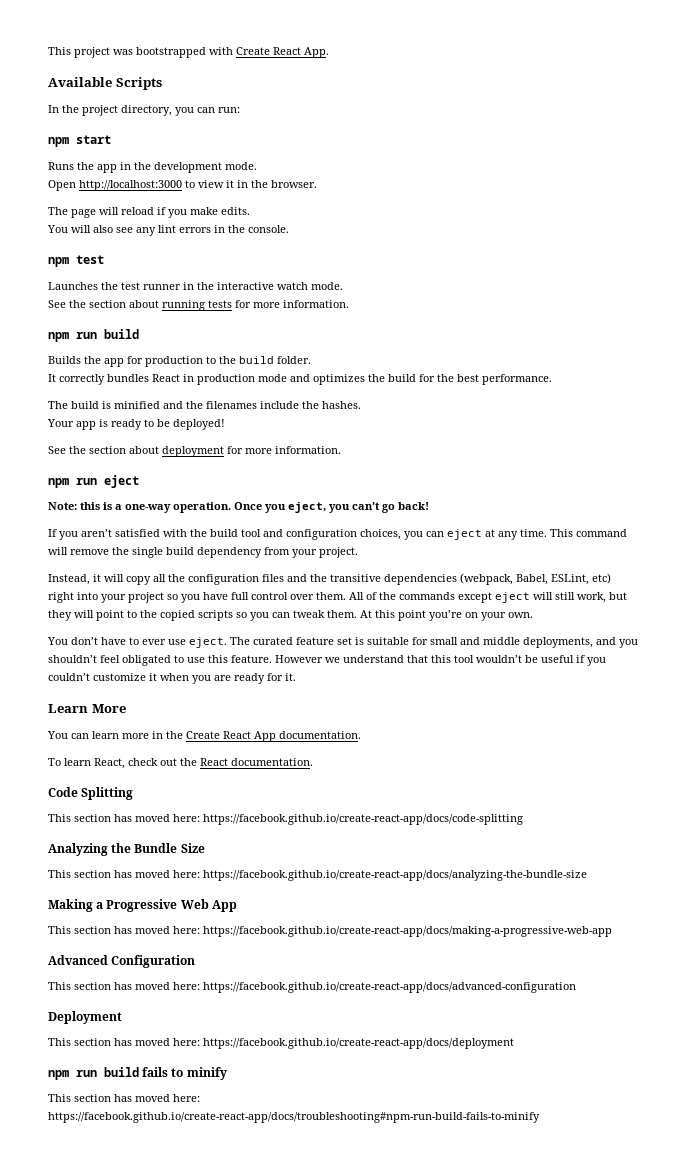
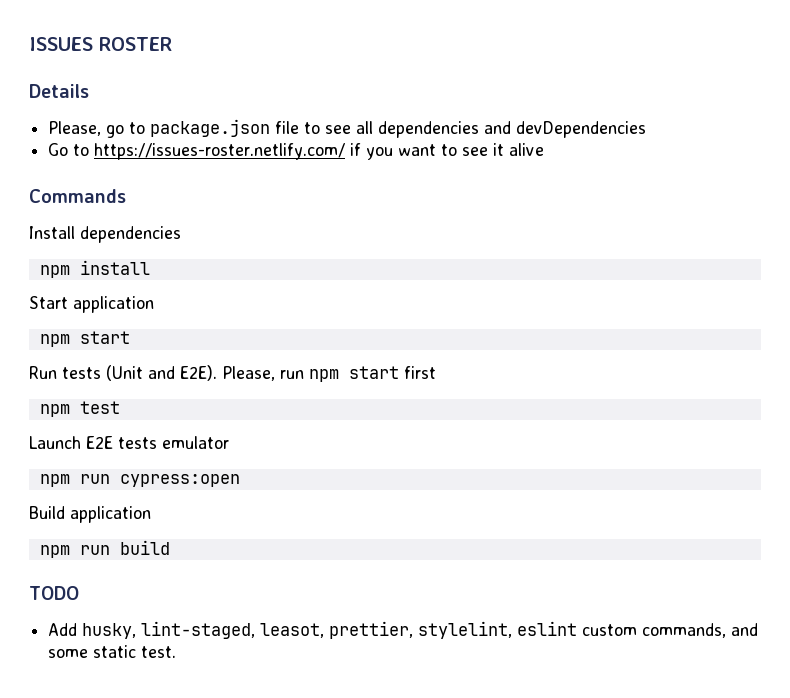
[48,47,329,58] [48,77,162,90] [48,105,240,116] [48,135,111,147] [48,162,257,173] [48,180,317,191] [48,207,250,218] [47,225,289,236] [48,255,104,267] [48,282,343,290] [48,300,349,311] [48,329,139,342] [48,356,311,367] [48,374,552,385] [48,401,361,409] [47,419,225,430] [48,446,341,457] [48,475,139,488] [48,502,429,513] [48,529,627,540] [48,547,358,558] [48,573,611,585] [48,592,627,603] [48,610,533,621] [47,637,638,648] [48,655,606,666] [48,673,296,684] [48,704,126,713] [47,731,361,742] [48,758,313,769] [48,787,134,800] [48,814,523,825] [48,843,205,856] [48,870,587,881] [48,899,237,912] [48,926,612,937] [48,955,196,968] [48,982,576,993] [48,1011,122,1024] [48,1038,514,1049] [48,1067,227,1080] [48,1094,200,1102] [48,1112,540,1123] This project was bootstrapped with Create React App. // Available Scripts // In the project directory, you can run: // npm start // Runs the app in the development mode. // Open http://localhost:3000 to view it in the browser. // The page will reload if you make edits. // You will also see any lint errors in the console. // npm test // Launches the test runner in the interactive watch mode. // See the section about running tests for more information. // npm run build // Builds the app for production to the build folder. // It correctly bundles React in production mode and optimizes the build for the best performance. // The build is minified and the filenames include the hashes. // Your app is ready to be deployed! // See the section about deployment for more information. // npm run eject // Note: this is a one-way operation. Once you eject, you can’t go back! // If you aren’t satisfied with the build tool and configuration choices, you can eject at any time. This command will remove the single build dependency from your project. // Instead, it will copy all the configuration files and the transitive dependencies (webpack, Babel, ESLint, etc) right into your project so you have full control over them. All of the commands except eject will still work, but they will point to the copied scripts so you can tweak them. At this point you’re on your own. // You don’t have to ever use eject. The curated feature set is suitable for small and middle deployments, and you shouldn’t feel obligated to use this feature. However we understand that this tool wouldn’t be useful if you couldn’t customize it when you are ready for it. // Learn More // You can learn more in the Create React App documentation. // To learn React, check out the React documentation. // Code Splitting // This section has moved here: https://facebook.github.io/create-react-app/docs/code-splitting // Analyzing the Bundle Size // This section has moved here: https://facebook.github.io/create-react-app/docs/analyzing-the-bundle-size // Making a Progressive Web App // This section has moved here: https://facebook.github.io/create-react-app/docs/making-a-progressive-web-app // Advanced Configuration // This section has moved here: https://facebook.github.io/create-react-app/docs/advanced-configuration // Deployment // This section has moved here: https://facebook.github.io/create-react-app/docs/deployment // npm run build fails to minify // This section has moved here: https://facebook.github.io/create-react-app/docs/troubleshooting#npm-run-build-fails-to-minify -> [29,37,172,51] [29,84,89,98] [48,119,647,138] [48,143,545,160] [29,189,126,203] [29,226,181,243] [39,260,150,278] [29,296,154,313] [39,331,130,347] [29,365,436,382] [39,401,120,417] [29,436,229,449] [39,474,240,487] [29,506,151,523] [39,540,170,558] [29,586,79,600] [48,621,759,639] [48,645,177,658] ISSUES ROSTER // Details // Please, go to package.json file to see all dependencies and devDependencies // Go to https://issues-roster.netlify.com/ if you want to see it alive // Commands // Install dependencies // npm install // Start application // npm start // Run tests (Unit and E2E). Please, run npm start first // npm test // Launch E2E tests emulator // npm run cypress:open // Build application // npm run build // TODO // Add husky, lint-staged, leasot, prettier, stylelint, eslint custom commands, and some static test.

